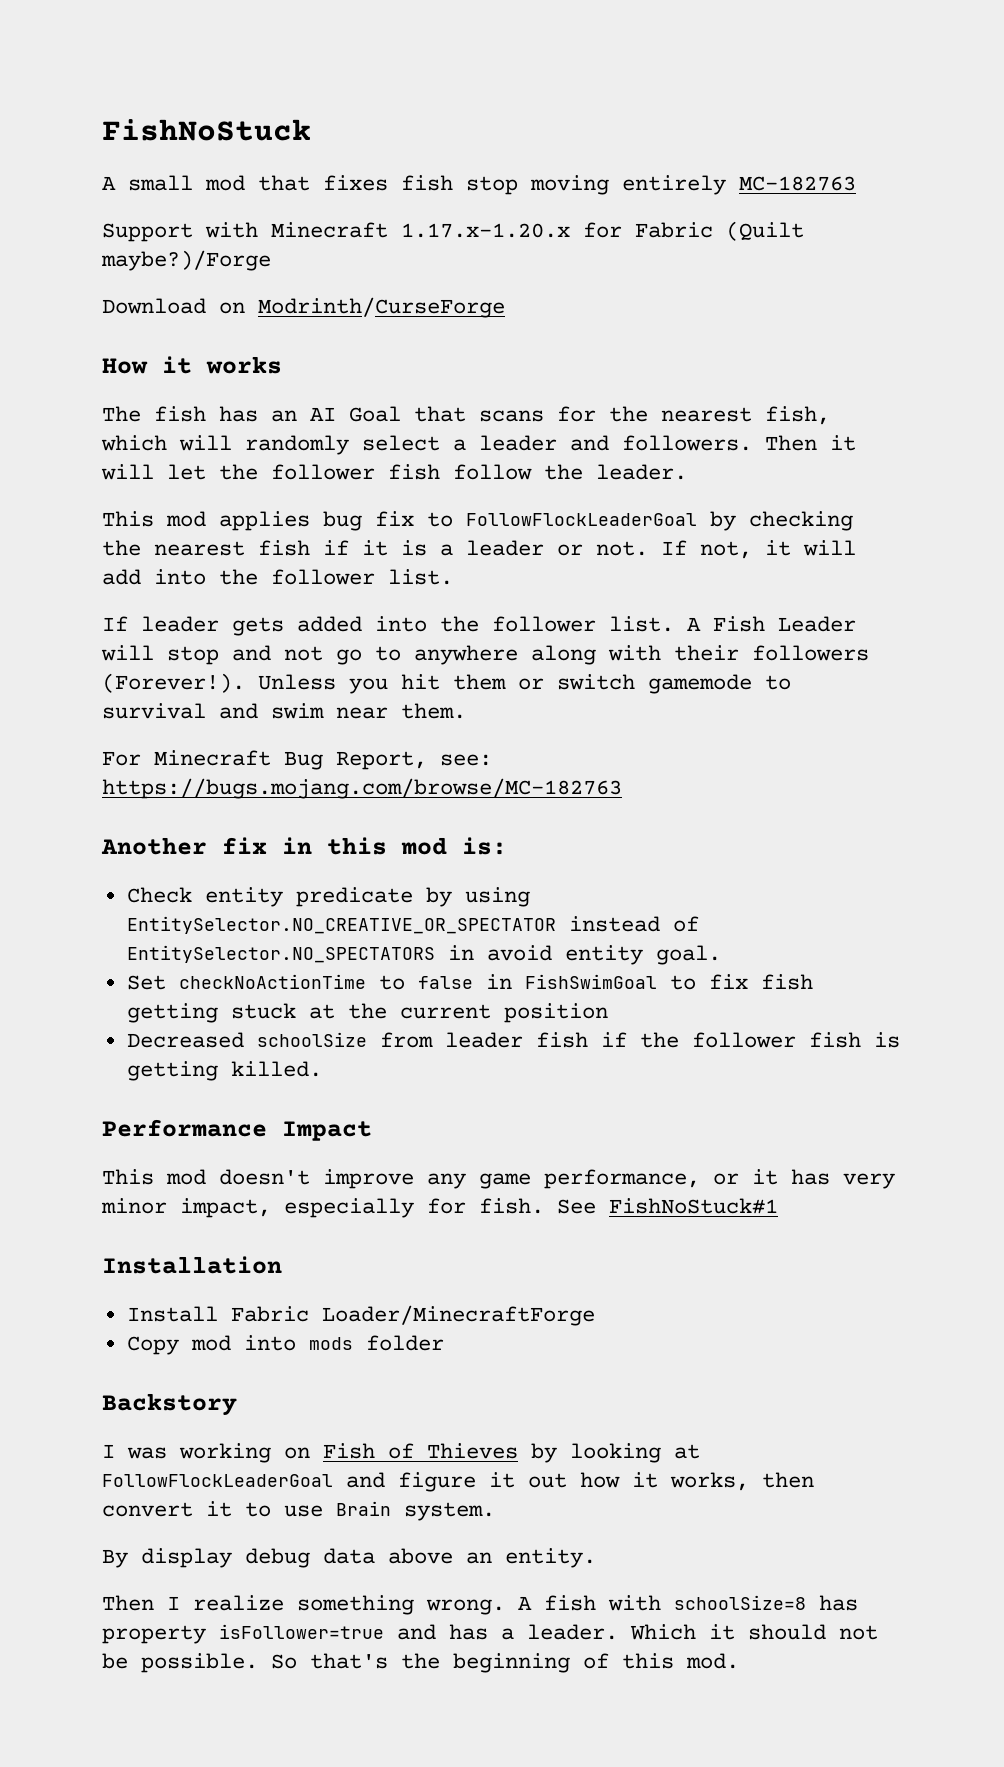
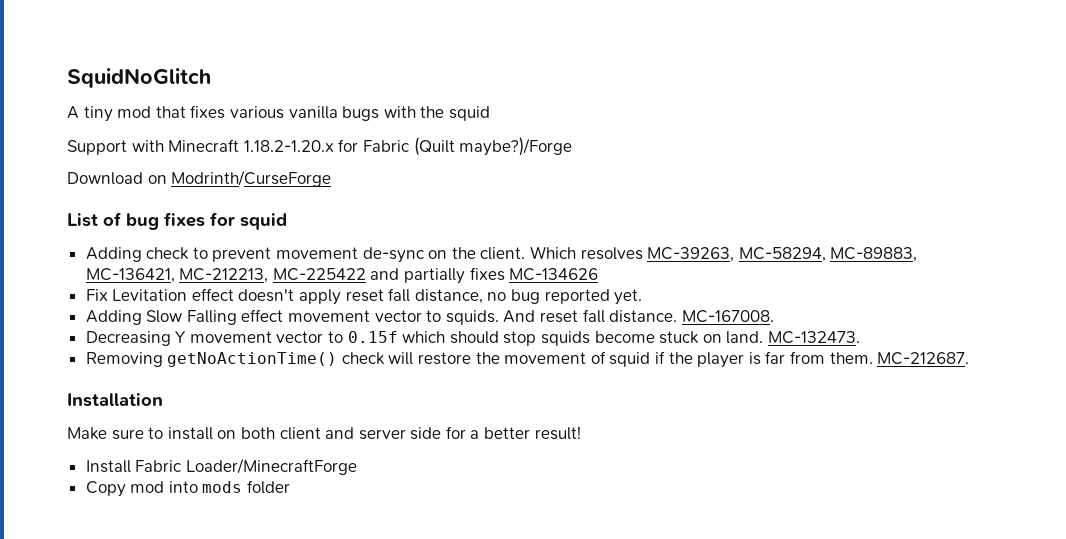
[102,119,311,141] [102,175,193,191] FishNoStuck // A small -> [67,68,211,88] [67,106,113,122] SquidNoGlitch // A tiny
[401,175,856,195] fish stop moving entirely MC-182763 -> [229,106,490,121] various vanilla bugs with the squid
[401,223,570,238] 1.17.x-1.20.x -> [243,140,334,152] 1.18.2-1.20.x
[102,356,282,374] [102,406,830,425] [101,435,856,455] [101,464,687,480] [102,511,853,531] [102,540,856,559] [102,569,453,585] [102,616,856,636] [101,645,869,665] [102,673,791,694] [102,703,466,719] [102,750,492,770] [102,778,622,799] [101,837,507,855] [126,887,530,907] [126,916,699,934] [126,945,721,965] [126,974,813,990] [126,1003,608,1023] [126,1032,900,1048] [126,1061,322,1081] [102,1119,372,1141] [102,1169,895,1189] [101,1198,778,1218] [102,1256,282,1274] How it works // The fish has an AI Goal that scans for the nearest fish, which will randomly select a leader and followers. Then it will let the follower fish follow the leader. // This mod applies bug fix to FollowFlockLeaderGoal by checking the nearest fish if it is a leader or not. If not, it will add into the follower list. // If leader gets added into the follower list. A Fish Leader will stop and not go to anywhere along with their followers (Forever!). Unless you hit them or switch gamemode to survival and swim near them. // For Minecraft Bug Report, see: https://bugs.mojang.com/browse/MC-182763 // Another fix in this mod is: // Check entity predicate by using EntitySelector.NO_CREATIVE_OR_SPECTATOR instead of EntitySelector.NO_SPECTATORS in avoid entity goal. // Set checkNoActionTime to false in FishSwimGoal to fix fish getting stuck at the current position // Decreased schoolSize from leader fish if the follower fish is getting killed. // Performance Impact // This mod doesn't improve any game performance, or it has very minor impact, especially for fish. See FishNoStuck#1 // Installation -> [67,212,287,230] [85,246,918,263] [85,267,599,284] [85,288,643,305] [85,309,774,325] [85,331,860,346] [85,351,970,368] [67,393,163,407] [67,426,581,440] List of bug fixes for squid // Adding check to prevent movement de-sync on the client. Which resolves MC-39263, MC-58294, MC-89883, MC-136421, MC-212213, MC-225422 and partially fixes MC-134626 // Fix Levitation effect doesn't apply reset fall distance, no bug reported yet. // Adding Slow Falling effect movement vector to squids. And reset fall distance. MC-167008. // Decreasing Y movement vector to 0.15f which should stop squids become stuck on land. MC-132473. // Removing getNoActionTime() check will restore the movement of squid if the player is far from them. MC-212687. // Installation // Make sure to install on both client and server side for a better result!
[102,1393,237,1416] [102,1443,700,1463] [102,1472,814,1492] [102,1501,495,1521] [102,1548,596,1568] [102,1595,858,1615] [102,1624,878,1644] [102,1653,739,1673] // Backstory // I was working on Fish of Thieves by looking at FollowFlockLeaderGoal and figure it out how it works, then convert it to use Brain system. // By display debug data above an entity. // Then I realize something wrong. A fish with schoolSize=8 has property isFollower=true and has a leader. Which it should not be possible. So that's the beginning of this mod. -> (291, 487) none

